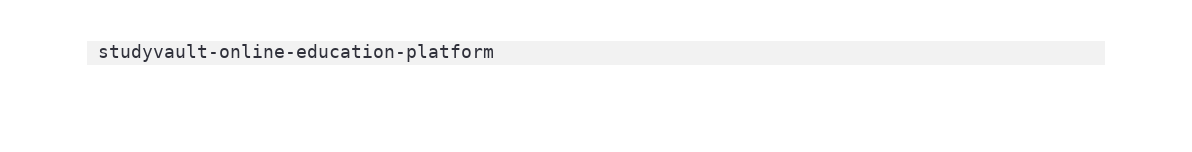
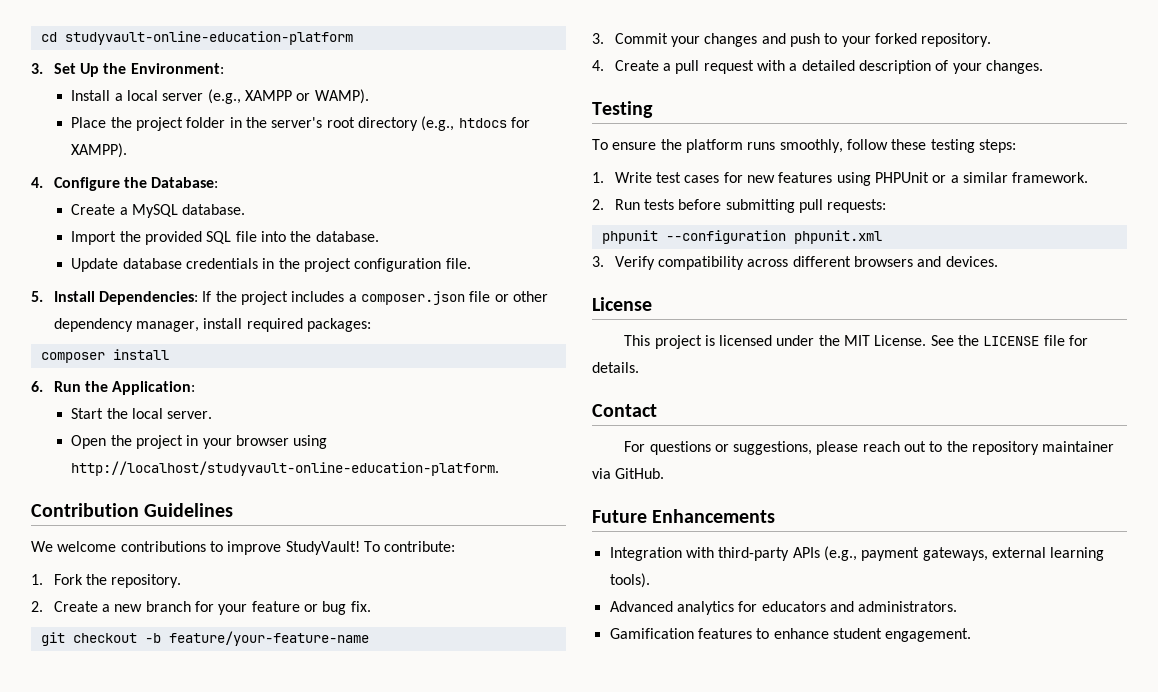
(98, 53) none -> [40,32,57,42] cd
(495, 53) none -> [31,63,224,77] [71,89,369,104] [71,116,530,131] [71,143,128,158] [31,177,219,191] [71,204,246,218] [71,231,379,245] [71,258,471,272] [31,291,548,305] [53,318,371,332] [40,349,169,363] [31,381,196,395] [71,408,213,419] [71,435,328,449] [71,461,500,476] [31,503,234,517] [31,541,456,555] [31,574,182,588] [31,601,371,615] [40,631,369,646] [592,33,992,47] [592,60,1043,74] [592,101,653,118] [592,139,1016,153] [592,172,1089,186] [592,199,887,213] [601,230,882,244] [592,256,998,270] [592,297,652,311] [624,335,1089,349] [592,362,639,373] [592,404,657,417] [624,441,1115,455] [592,468,665,479] [592,509,776,523] [609,546,1105,561] [609,573,650,588] [609,601,958,615] [609,628,972,642] // 3. Set Up the Environment: // Install a local server (e.g., XAMPP or WAMP). // Place the project folder in the server's root directory (e.g., htdocs for XAMPP). // 4. Configure the Database: // Create a MySQL database. // Import the provided SQL file into the database. // Update database credentials in the project configuration file. // 5. Install Dependencies: If the project includes a composer.json file or other dependency manager, install required packages: // composer install // 6. Run the Application: // Start the local server. // Open the project in your browser using http://localhost/studyvault-online-education-platform. // Contribution Guidelines // We welcome contributions to improve StudyVault! To contribute: // 1. Fork the repository. // 2. Create a new branch for your feature or bug fix. // git checkout -b feature/your-feature-name // 3. Commit your changes and push to your forked repository. // 4. Create a pull request with a detailed description of your changes. // Testing // To ensure the platform runs smoothly, follow these testing steps: // 1. Write test cases for new features using PHPUnit or a similar framework. // 2. Run tests before submitting pull requests: // phpunit --configuration phpunit.xml // 3. Verify compatibility across different browsers and devices. // License // This project is licensed under the MIT License. See the LICENSE file for details. // Contact // For questions or suggestions, please reach out to the repository maintainer via GitHub. // Future Enhancements // Integration with third-party APIs (e.g., payment gateways, external learning tools). // Advanced analytics for educators and administrators. // Gamification features to enhance student engagement.

